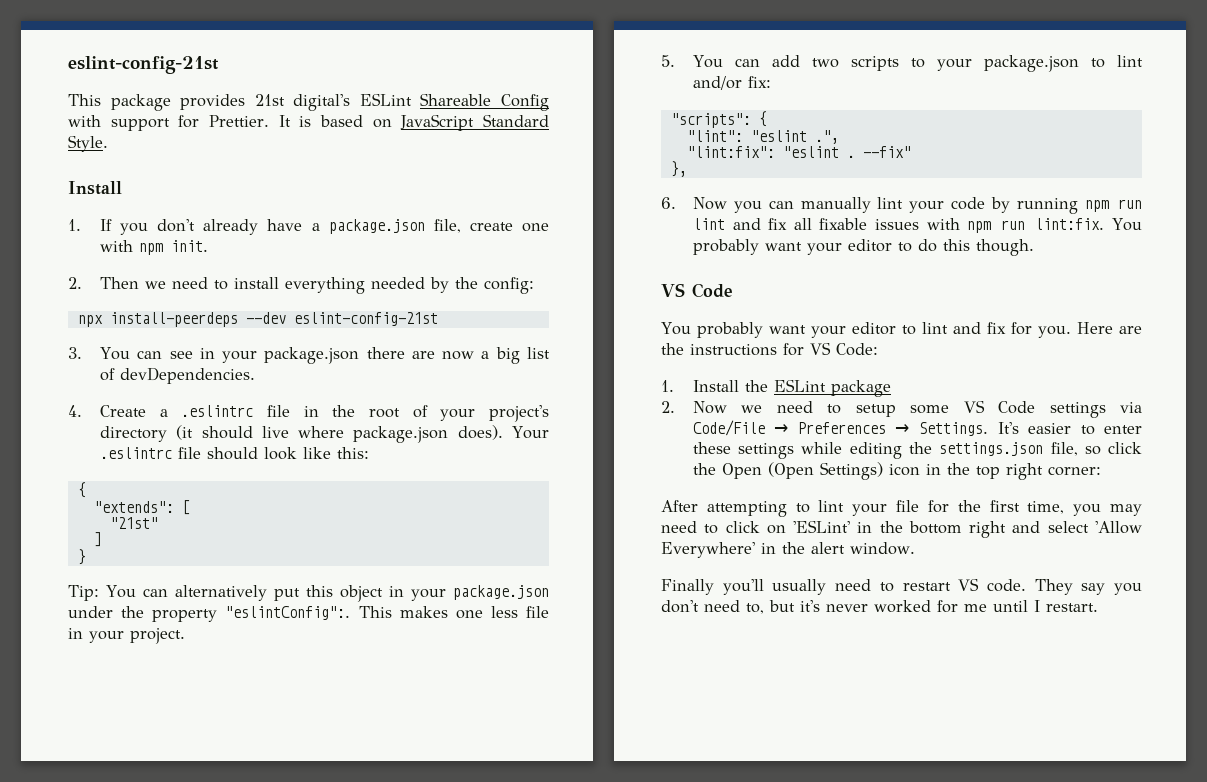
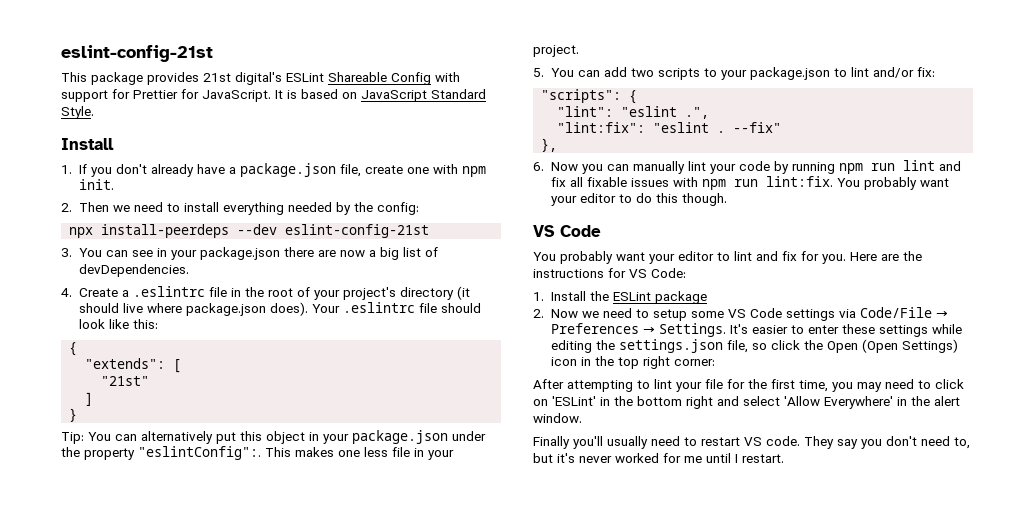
[209,115,270,127] Prettier. -> [133,89,271,102] Prettier for JavaScript.

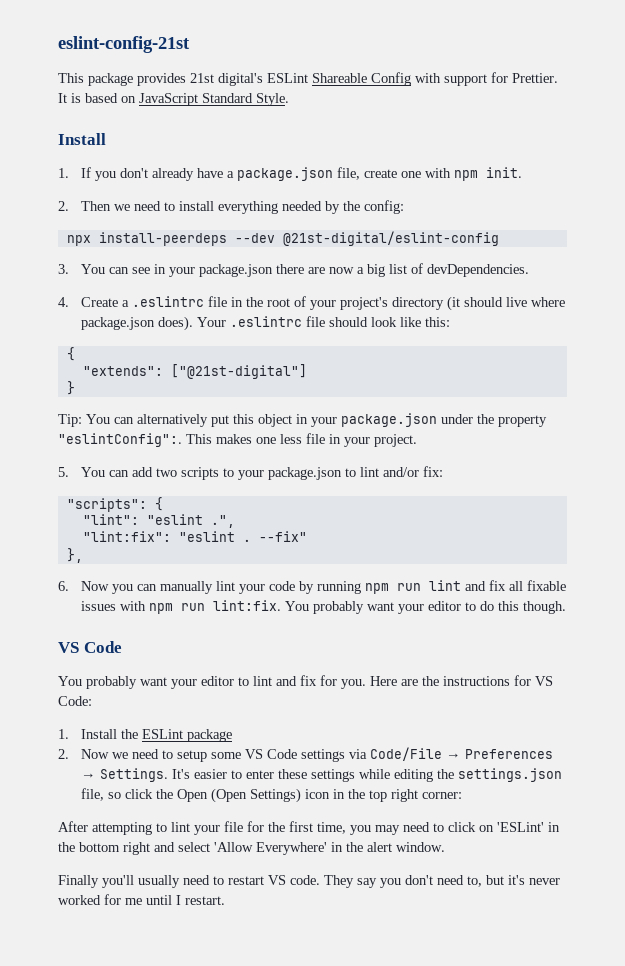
[133,89,271,102] Prettier for JavaScript. -> [512,73,558,83] Prettier.
[285,224,430,238] eslint-config-21st -> [282,231,499,246] @21st-digital/eslint-config
[173,359,182,373] [101,376,150,386] [85,392,94,406] [ // "21st" // ] -> [170,364,307,379] ["@21st-digital"]

